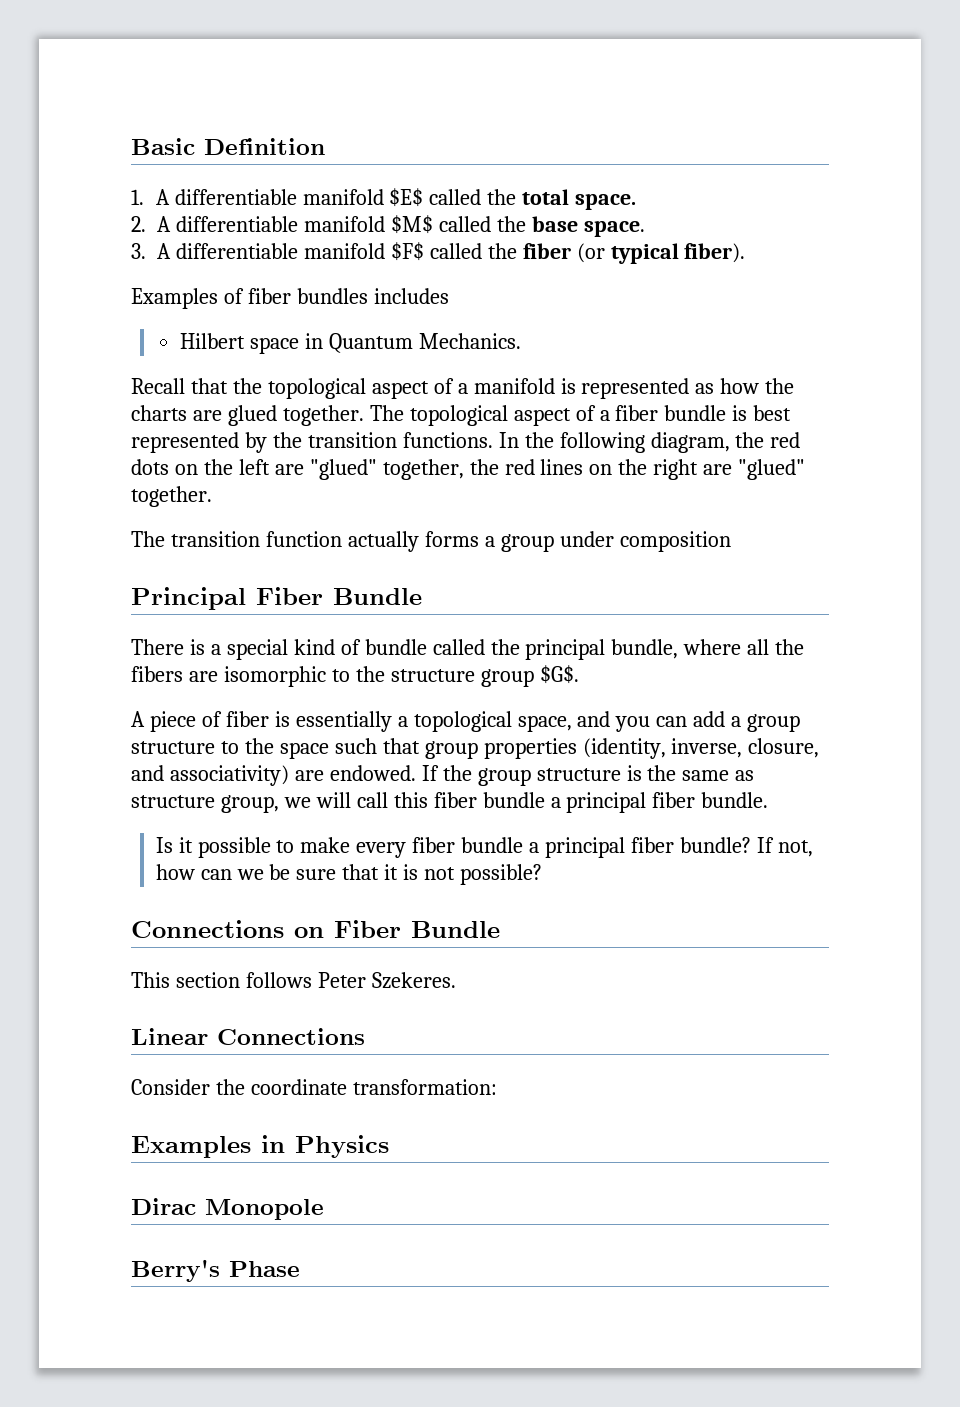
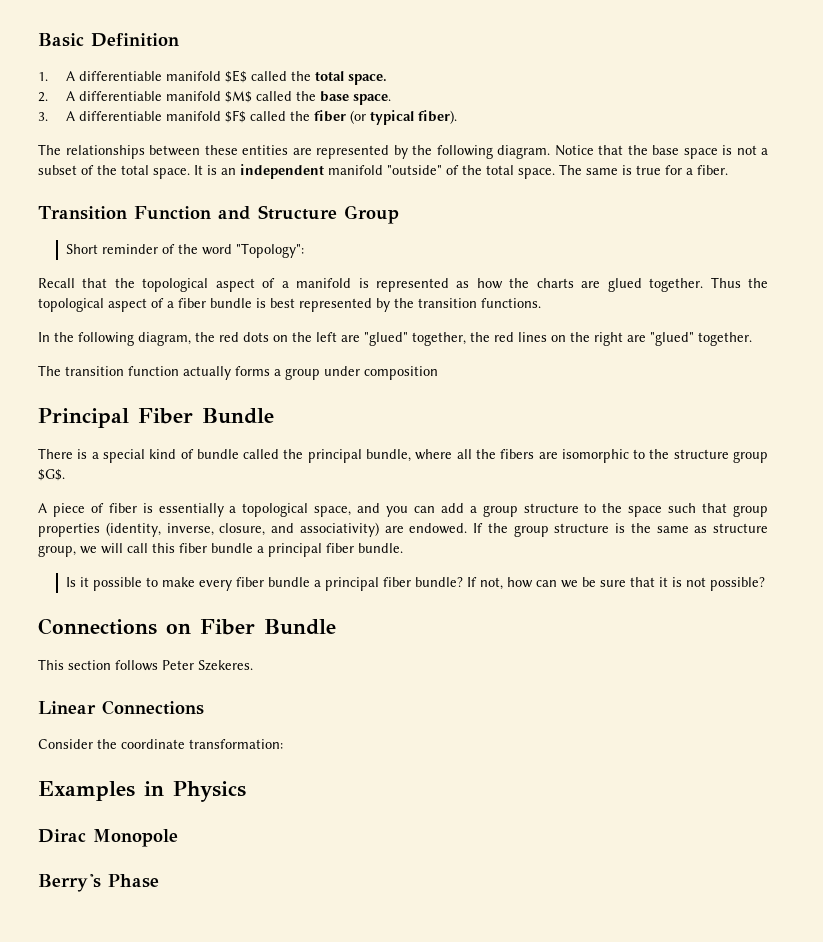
[131,288,449,309] [179,333,521,354] Examples of fiber bundles includes // Hilbert space in Quantum Mechanics. -> [38,144,768,159] [38,164,728,179] [38,205,399,224] [66,243,305,258] The relationships between these entities are represented by the following diagram. Notice that the base space is not a subset of the total space. It is an independent manifold "outside" of the total space. The same is true for a fiber. // Transition Function and Structure Group // Short reminder of the word "Topology":
[369,405,404,421] The -> [710,277,769,288] Thus the
(493, 440) none -> (541, 303) //

